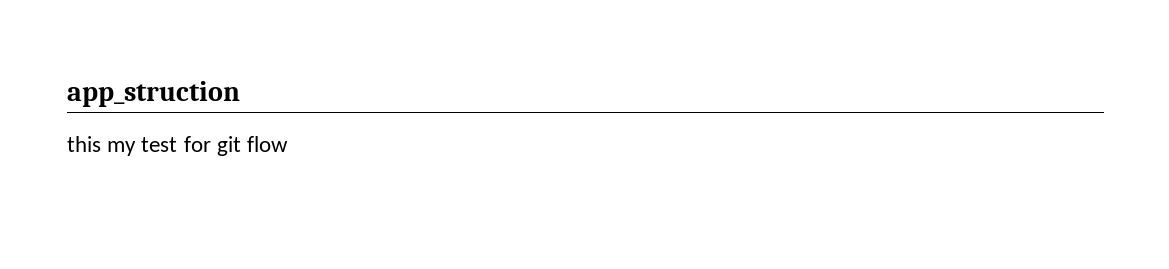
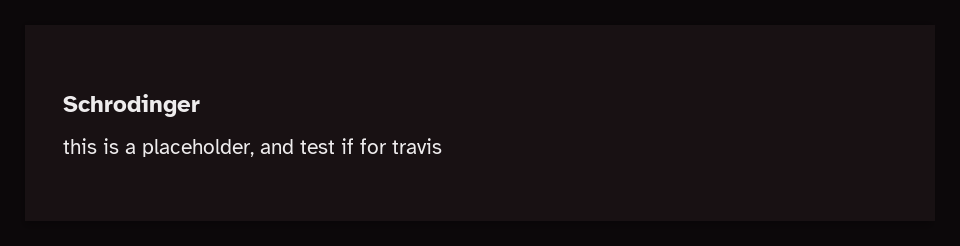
[67,81,240,107] app_struction -> [63,94,200,117] Schrodinger
[107,136,289,156] my test for git flow -> [103,138,442,157] is a placeholder, and test if for travis

